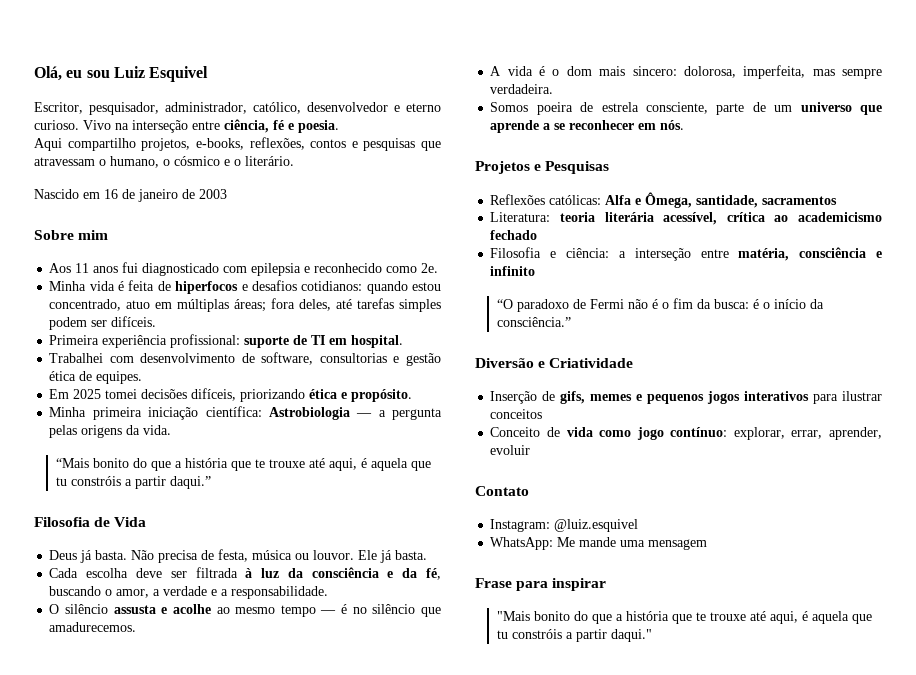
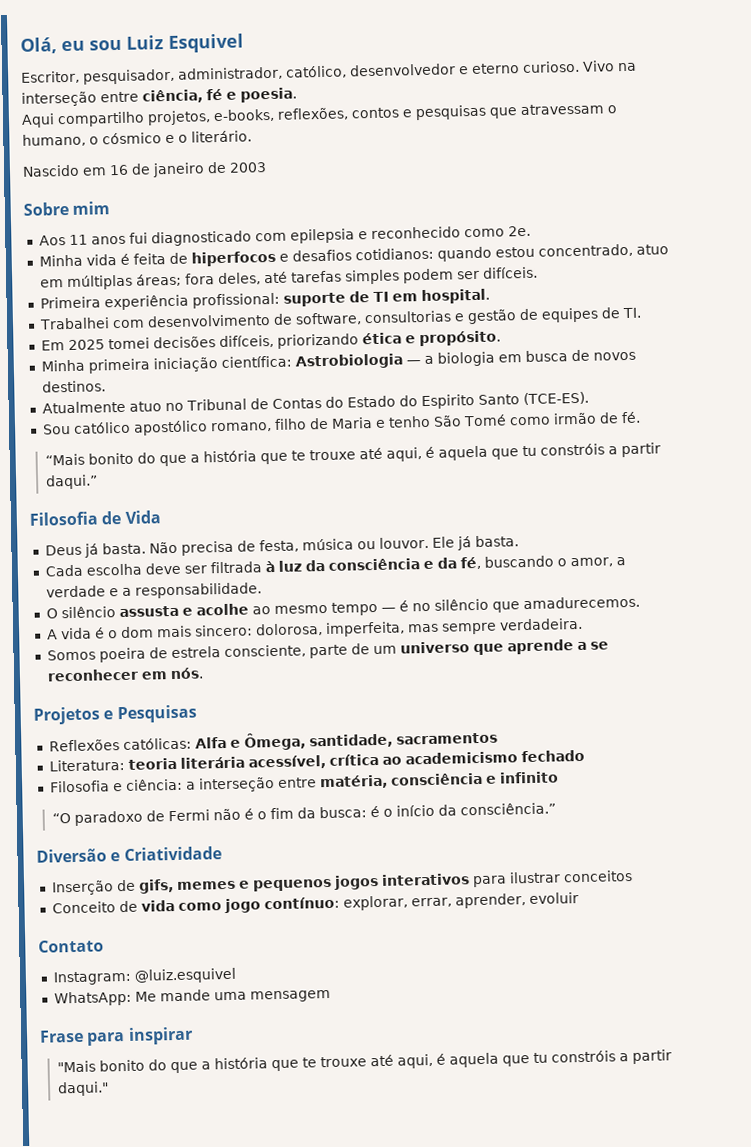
[49,371,143,384] ética de equipes. -> [518,307,642,323] de equipes de TI.
[392,408,442,420] [49,425,172,438] pergunta pelas origens da vida. -> [436,349,636,367] [41,380,106,393] [41,391,589,414] [41,411,641,436] biologia em busca de novos destinos. // Atualmente atuo no Tribunal de Contas do Estado do Espirito Santo (TCE-ES). // Sou católico apostólico romano, filho de Maria e tenho São Tomé como irmão de fé.

